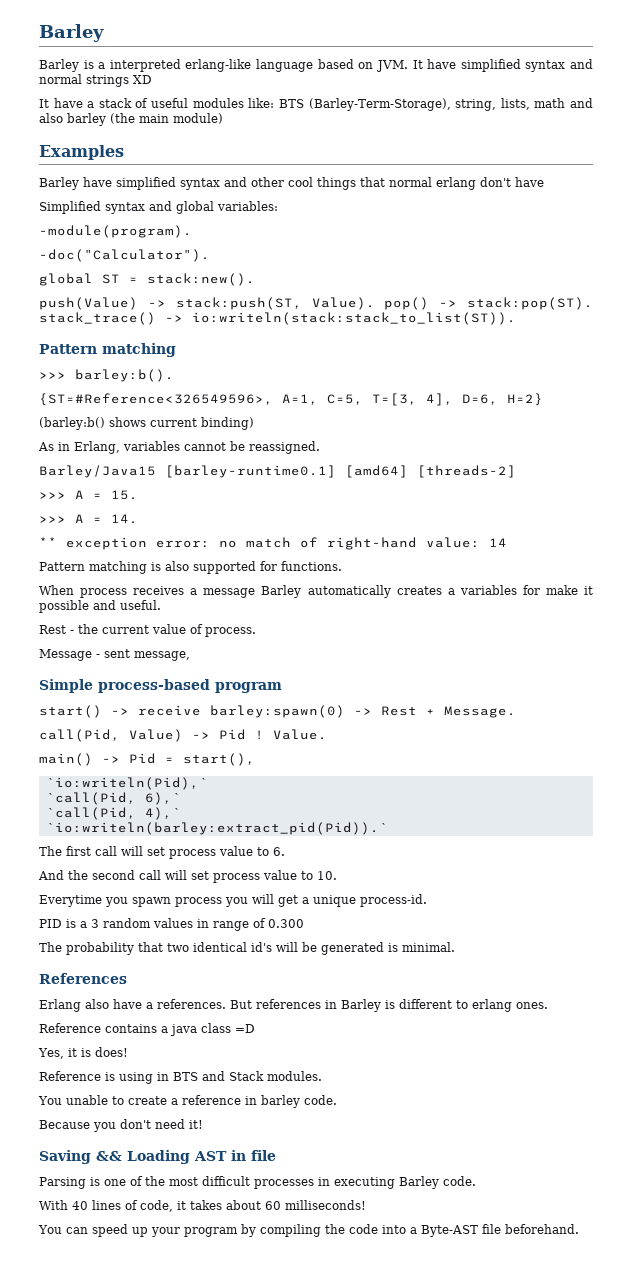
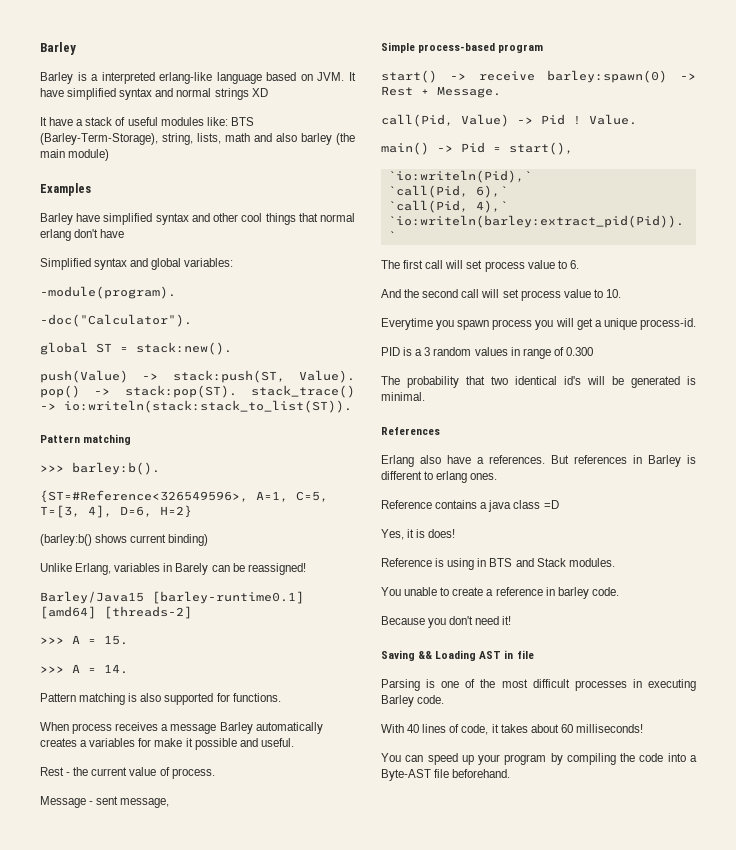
[38,441,320,454] As in Erlang, variables cannot be reassigned. -> [40,563,306,575] Unlike Erlang, variables in Barely can be reassigned!
[39,537,507,550] // ** exception error: no match of right-hand value: 14 -> (128, 669) none

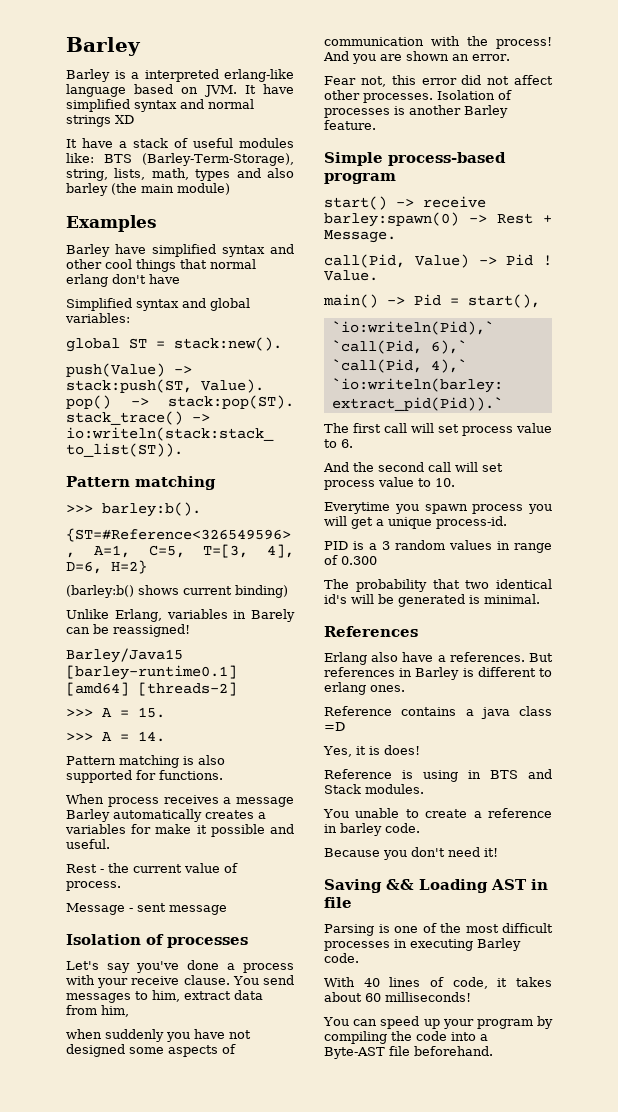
[225,133,250,142] math -> [151,168,231,181] math, types
[40,286,176,299] [40,314,192,327] // -module(program). // -doc("Calculator"). -> (130, 318) none
[120,798,170,808] message, -> [169,905,227,915] [66,934,248,948] [66,960,294,973] [66,975,294,988] [66,990,263,1003] [66,1005,129,1017] [66,1029,251,1042] [66,1044,236,1057] [324,36,552,49] [323,51,510,64] [324,75,553,87] [324,90,512,103] [324,105,508,118] [324,120,376,130] message // Isolation of processes // Let's say you've done a process with your receive clause. You send messages to him, extract data from him, // when suddenly you have not designed some aspects of communication with the process! And you are shown an error. // Fear not, this error did not affect other processes. Isolation of processes is another Barley feature.

